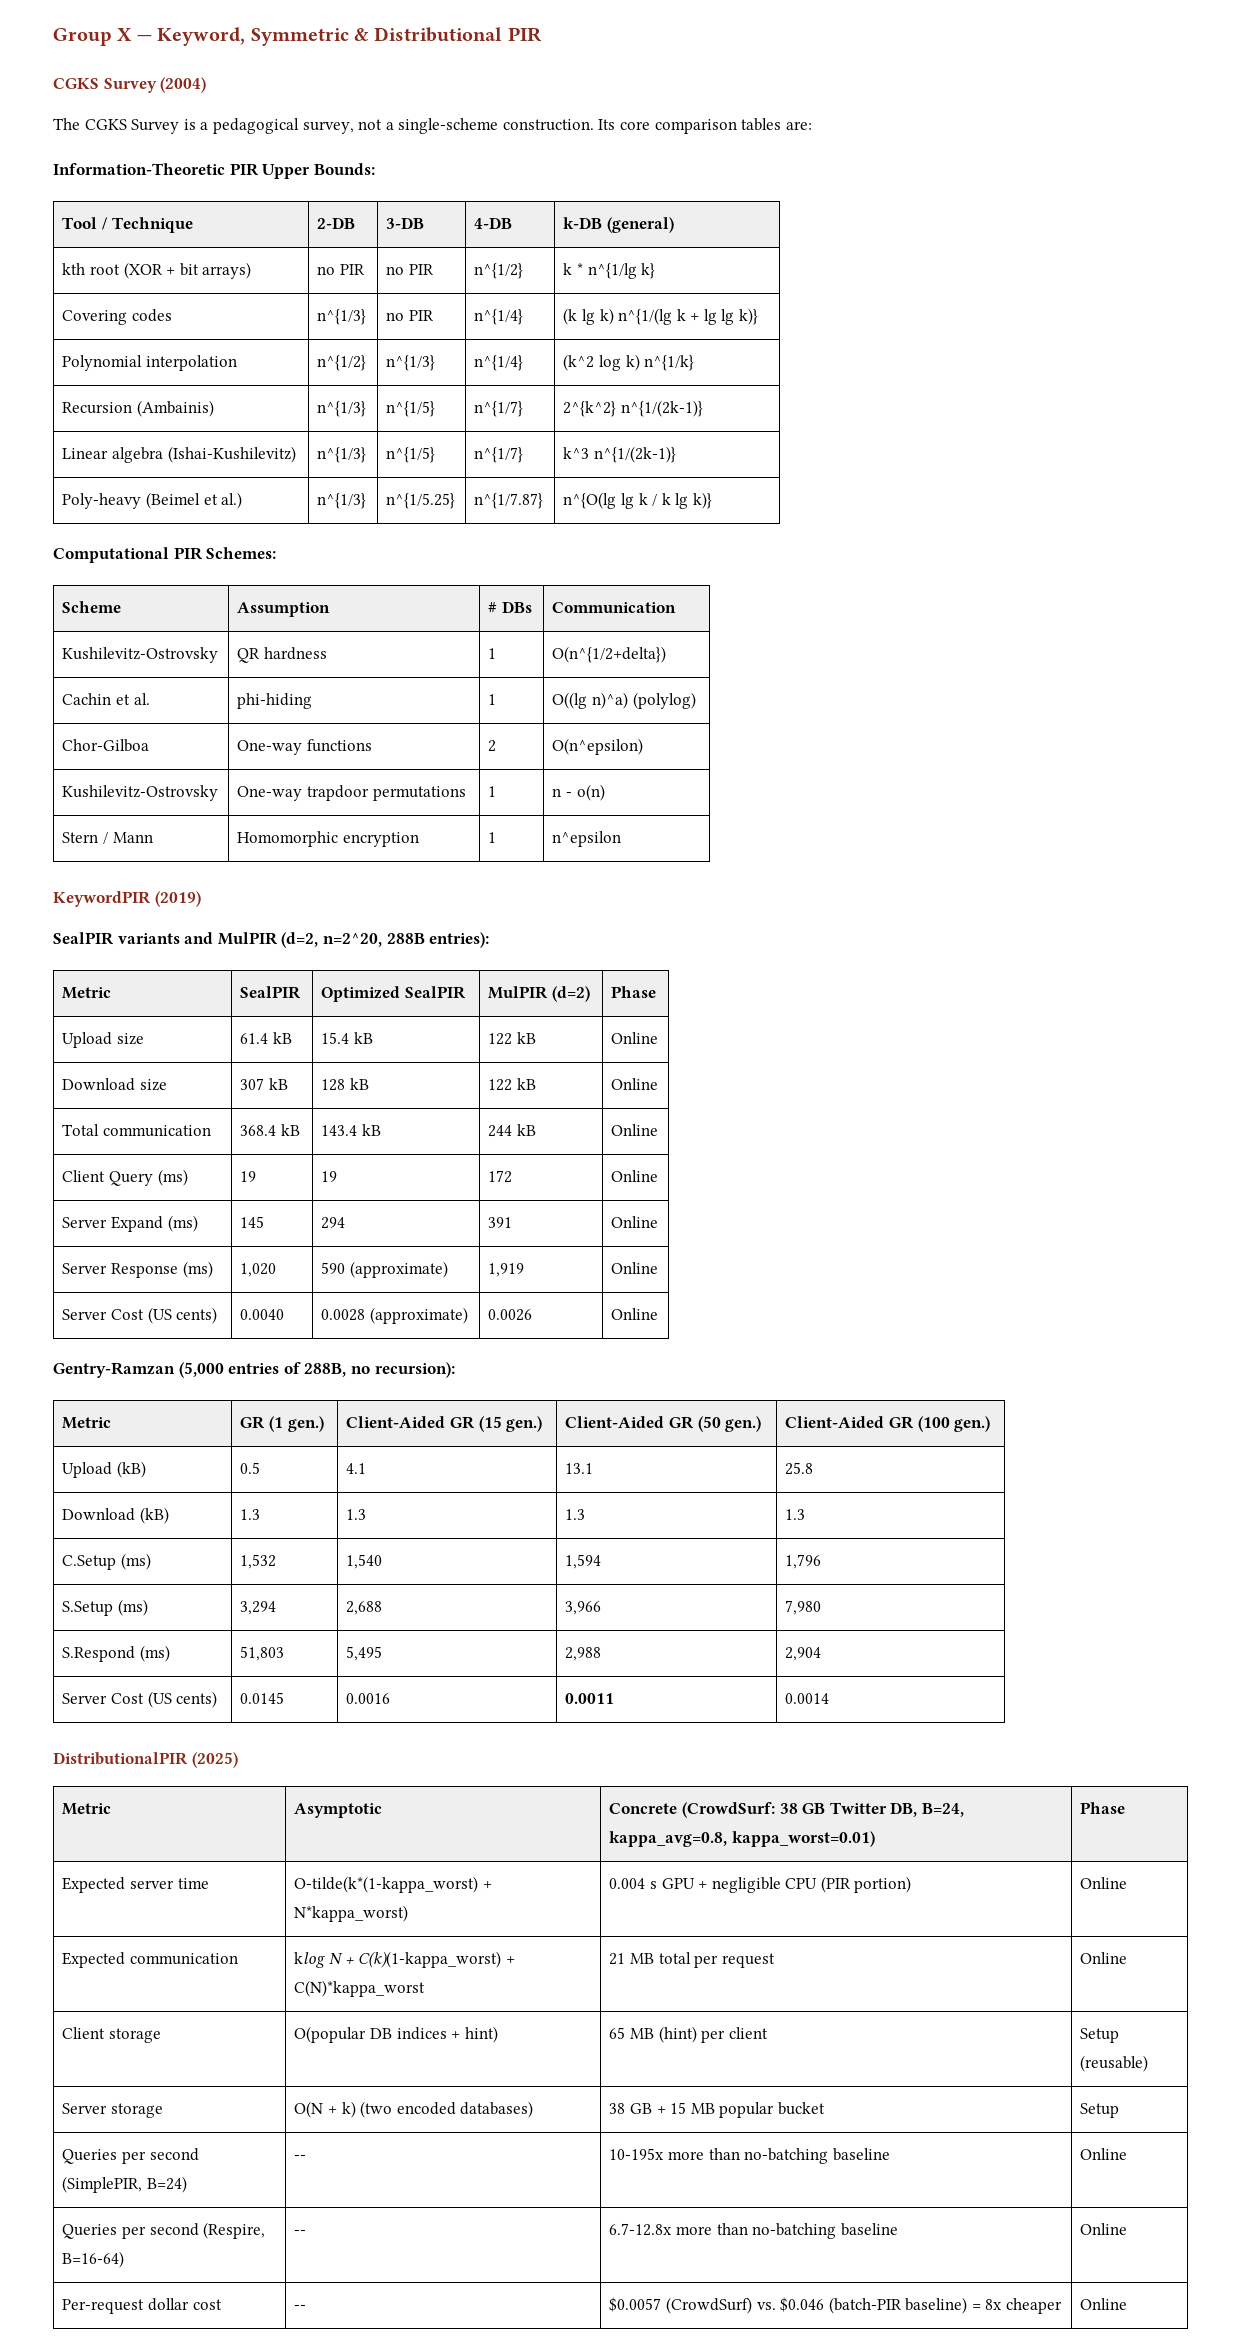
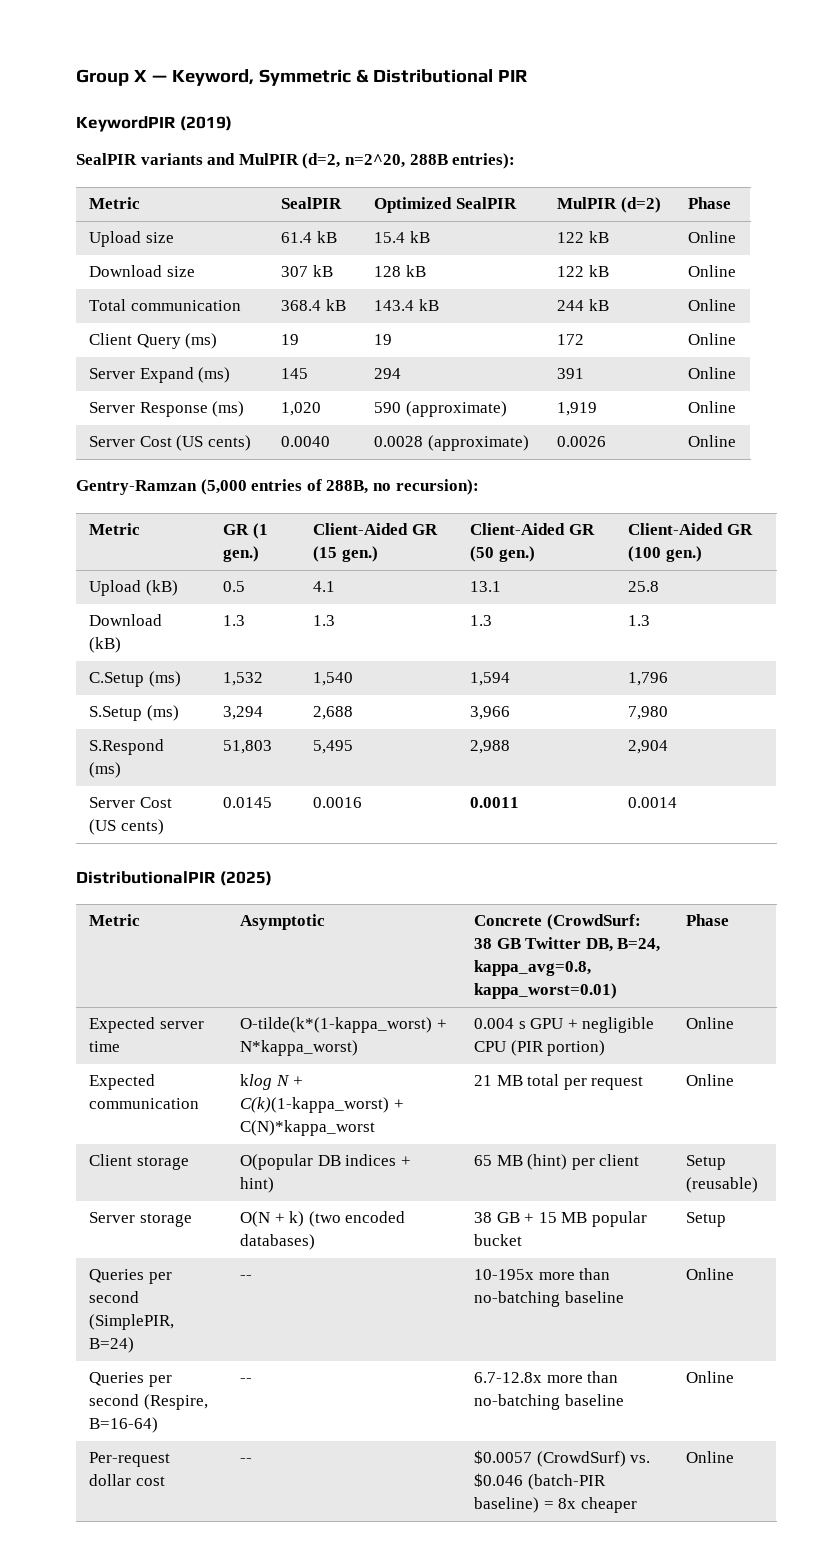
[53,77,207,93] [53,118,812,134] [53,163,375,179] [62,217,193,233] [317,217,356,229] [386,217,425,229] [474,217,513,229] [563,217,674,233] [62,262,252,279] [317,264,365,275] [386,264,434,275] [474,263,524,279] [563,263,656,279] [62,309,172,325] [317,309,367,325] [386,310,434,321] [474,309,524,325] [563,308,759,325] [62,355,237,371] [317,355,367,371] [386,355,436,371] [474,355,524,371] [563,354,695,371] [62,400,214,417] [317,401,367,417] [386,401,436,417] [474,401,524,417] [563,400,703,417] [62,446,296,463] [317,447,367,463] [386,447,436,463] [474,447,524,463] [563,446,676,463] [62,492,243,509] [317,493,367,509] [386,493,456,509] [474,493,544,509] [563,492,712,509] [53,547,277,563] [62,601,122,613] [237,602,331,617] [488,601,532,613] [552,602,677,613] [62,647,219,663] [237,647,327,663] [488,648,497,659] [552,646,667,663] [62,693,150,705] [237,693,313,709] [488,694,497,705] [552,692,696,709] [62,739,150,752] [237,739,372,755] [488,740,497,752] [552,738,644,755] [62,785,219,801] [237,785,466,801] [488,786,497,797] [552,784,605,801] [62,832,153,844] [237,831,419,847] [488,832,497,843] [552,831,622,847] // CGKS Survey (2004) // The CGKS Survey is a pedagogical survey, not a single-scheme construction. Its core comparison tables are: // Information-Theoretic PIR Upper Bounds: // Tool / Technique | 2-DB | 3-DB | 4-DB | k-DB (general) // kth root (XOR + bit arrays) | no PIR | no PIR | n^{1/2} | k * n^{1/lg k} // Covering codes | n^{1/3} | no PIR | n^{1/4} | (k lg k) n^{1/(lg k + lg lg k)} // Polynomial interpolation | n^{1/2} | n^{1/3} | n^{1/4} | (k^2 log k) n^{1/k} // Recursion (Ambainis) | n^{1/3} | n^{1/5} | n^{1/7} | 2^{k^2} n^{1/(2k-1)} // Linear algebra (Ishai-Kushilevitz) | n^{1/3} | n^{1/5} | n^{1/7} | k^3 n^{1/(2k-1)} // Poly-heavy (Beimel et al.) | n^{1/3} | n^{1/5.25} | n^{1/7.87} | n^{O(lg lg k / k lg k)} // Computational PIR Schemes: // Scheme | Assumption | # DBs | Communication // Kushilevitz-Ostrovsky | QR hardness | 1 | O(n^{1/2+delta}) // Cachin et al. | phi-hiding | 1 | O((lg n)^a) (polylog) // Chor-Gilboa | One-way functions | 2 | O(n^epsilon) // Kushilevitz-Ostrovsky | One-way trapdoor permutations | 1 | n - o(n) // Stern / Mann | Homomorphic encryption | 1 | n^epsilon -> (527, 76) none

